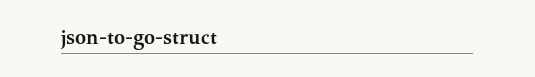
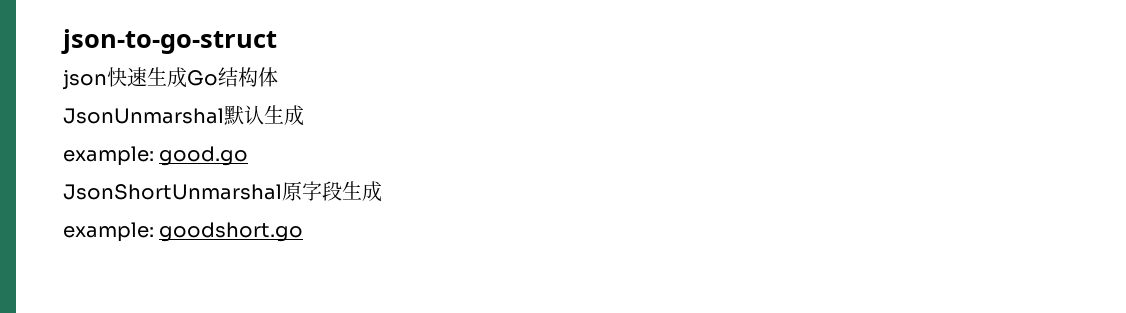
(217, 40) none -> [62,67,278,90] [63,105,304,126] [63,146,249,166] [63,181,382,202] [63,222,304,242] // json快速生成Go结构体 // JsonUnmarshal默认生成 // example: good.go // JsonShortUnmarshal原字段生成 // example: goodshort.go

